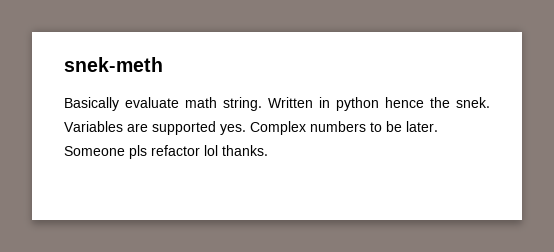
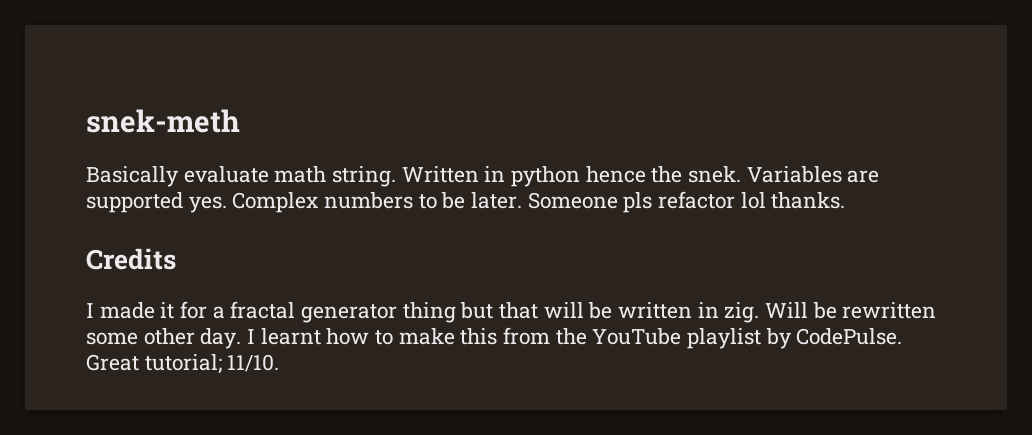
(268, 150) none -> [86,248,176,270] [86,301,937,323] [86,327,903,349] [86,354,280,374] // Credits // I made it for a fractal generator thing but that will be written in zig. Will be rewritten some other day. I learnt how to make this from the YouTube playlist by CodePulse. Great tutorial; 11/10.

